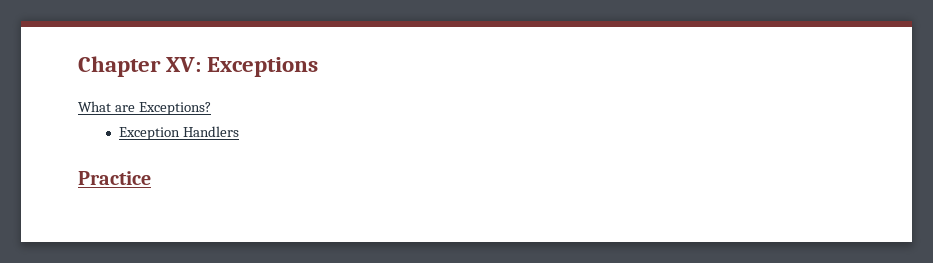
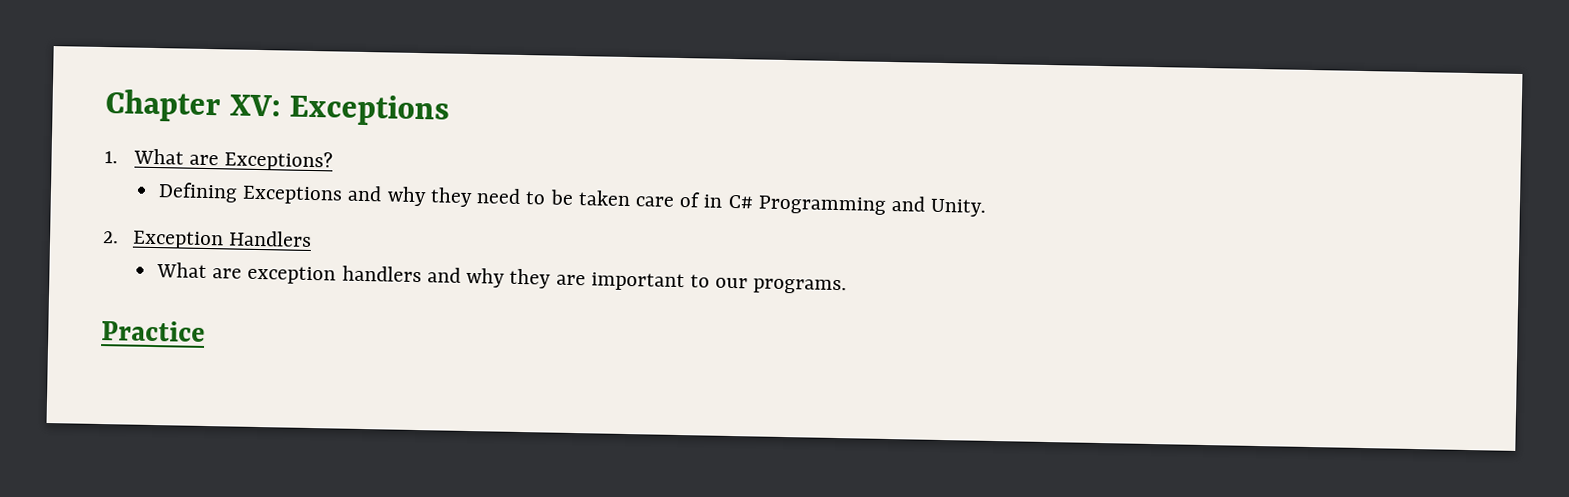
(319, 67) none -> [104,151,118,164] 1.
[118,126,239,140] Exception Handlers -> [158,182,987,217] [102,230,312,250] [156,262,848,295] Defining Exceptions and why they need to be taken care of in C# Programming and Unity. // 2. Exception Handlers // What are exception handlers and why they are important to our programs.

